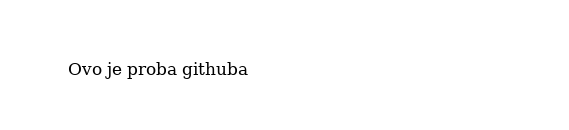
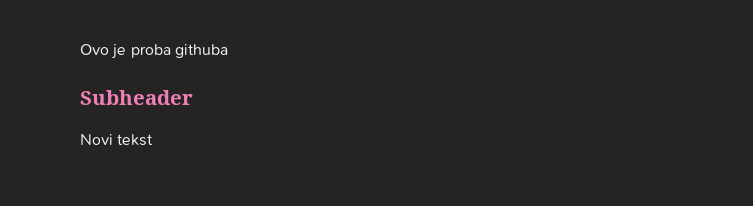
(248, 70) none -> [80,90,193,105] [80,134,154,146] // Subheader // Novi tekst

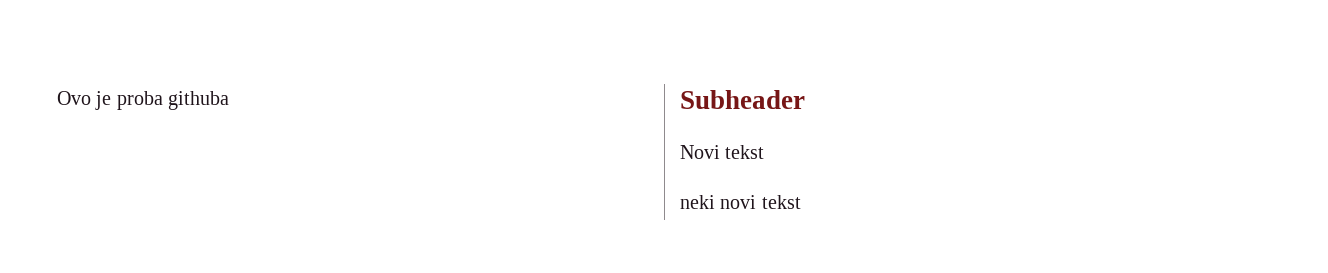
(154, 140) none -> [680,195,801,209] // neki novi tekst

